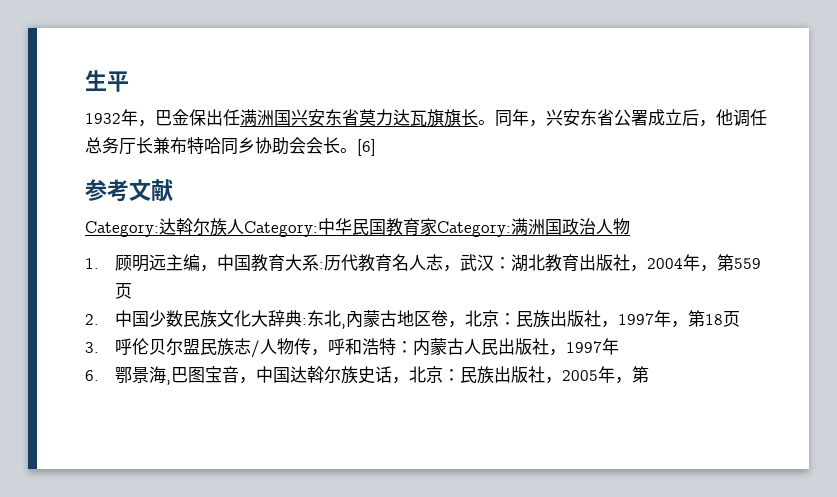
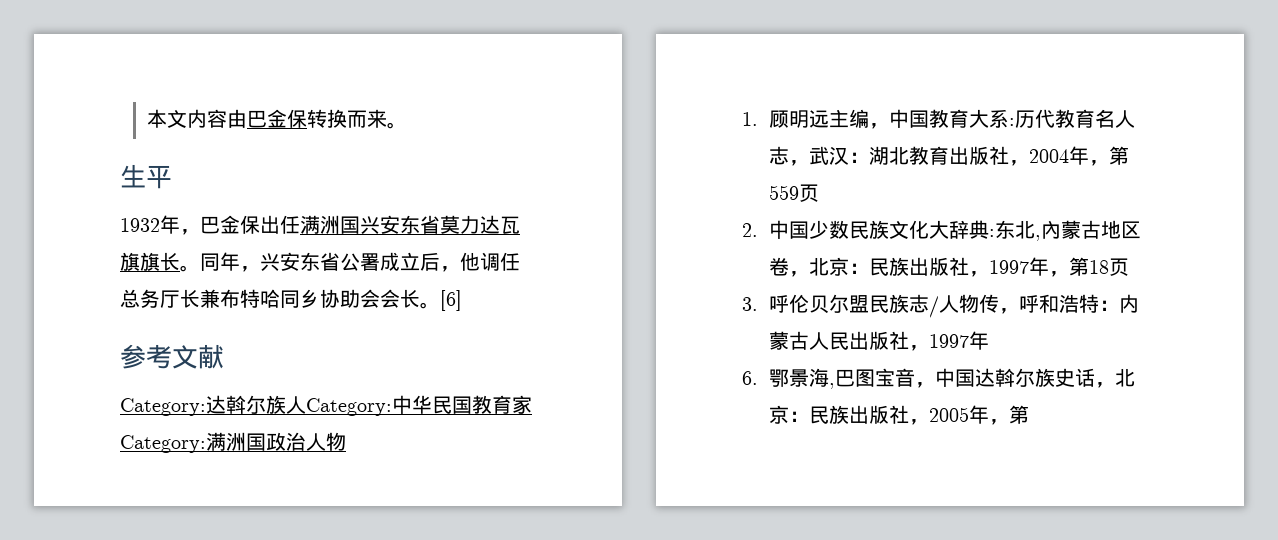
(85, 80) none -> [146,109,407,129] 本文内容由巴金保转换而来。 //

